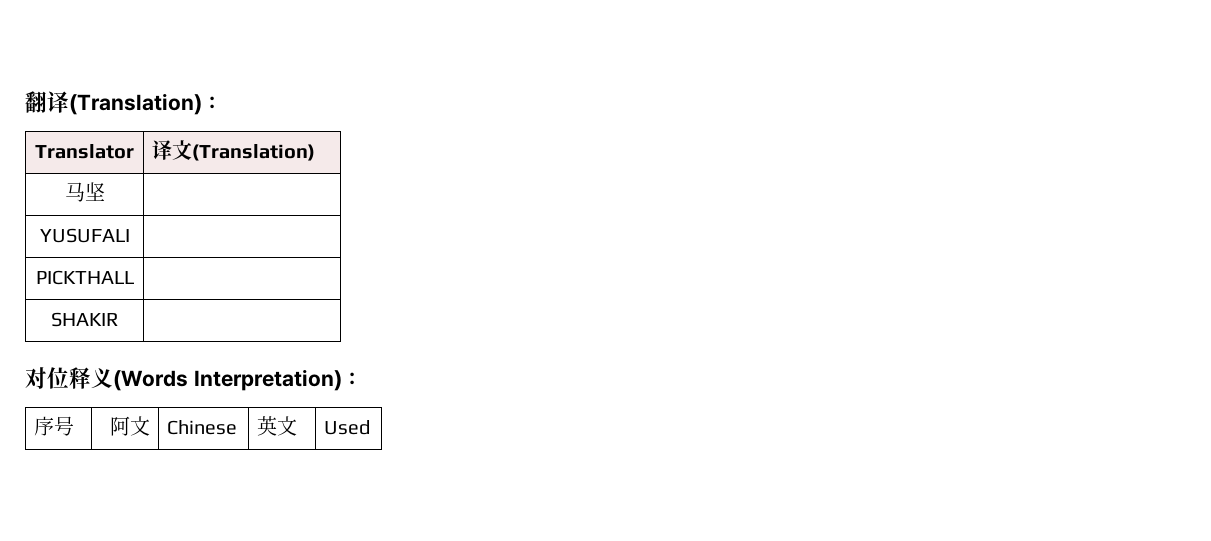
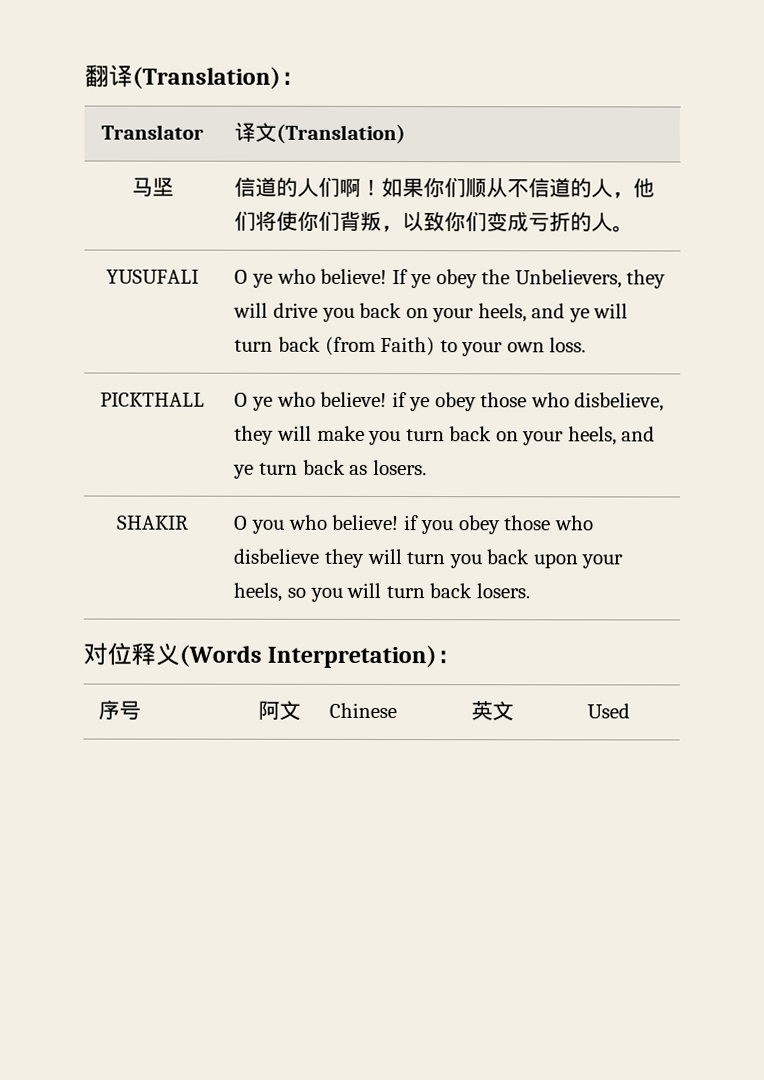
[39,228,130,243] [35,270,134,285] [51,312,118,327] // YUSUFALI | // PICKTHALL | // SHAKIR | -> [234,176,656,199] [234,210,635,233] [106,269,199,284] [234,268,667,289] [233,302,629,323] [234,336,587,357] [100,392,205,407] [234,391,665,412] [234,425,656,446] [233,459,427,479] [116,515,189,530] [234,514,594,535] [233,548,624,569] [233,582,530,602] 信道的人们啊！如果你们顺从不信道的人，他们将使你们背叛，以致你们变成亏折的人。 // YUSUFALI | O ye who believe! If ye obey the Unbelievers, they will drive you back on your heels, and ye will turn back (from Faith) to your own loss. // PICKTHALL | O ye who believe! if ye obey those who disbelieve, they will make you turn back on your heels, and ye turn back as losers. // SHAKIR | O you who believe! if you obey those who disbelieve they will turn you back upon your heels, so you will turn back losers.

